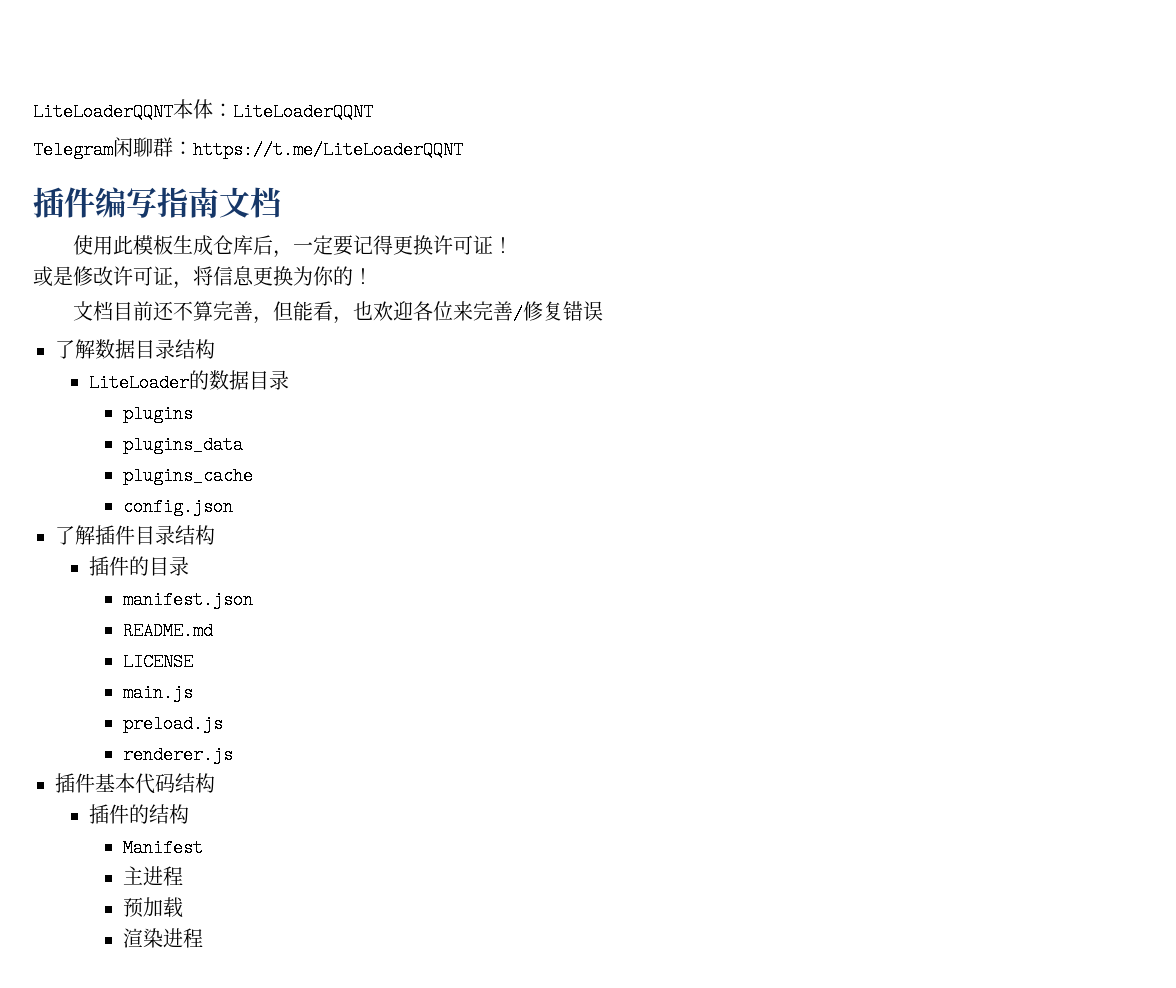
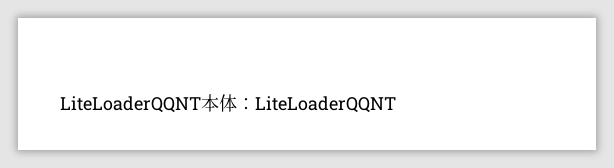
[33,137,463,159] [33,187,281,218] [72,235,513,258] [33,266,373,289] [72,301,603,324] [55,339,215,359] [89,370,290,392] [123,405,194,423] [123,436,244,454] [123,467,254,485] [123,498,234,516] [55,525,215,545] [89,556,190,576] [123,591,254,609] [123,622,214,640] [123,653,194,671] [123,684,194,702] [123,715,224,733] [123,746,234,764] [55,773,215,794] [89,804,190,824] [123,839,204,857] [123,866,184,886] [123,897,184,918] [123,928,204,948] // Telegram闲聊群：https://t.me/LiteLoaderQQNT // 插件编写指南文档 // 使用此模板生成仓库后，一定要记得更换许可证！ // 或是修改许可证，将信息更换为你的！ // 文档目前还不算完善，但能看，也欢迎各位来完善/修复错误 // 了解数据目录结构 // LiteLoader的数据目录 // plugins // plugins_data // plugins_cache // config.json // 了解插件目录结构 // 插件的目录 // manifest.json // README.md // LICENSE // main.js // preload.js // renderer.js // 插件基本代码结构 // 插件的结构 // Manifest // 主进程 // 预加载 // 渲染进程 -> (396, 104) none

